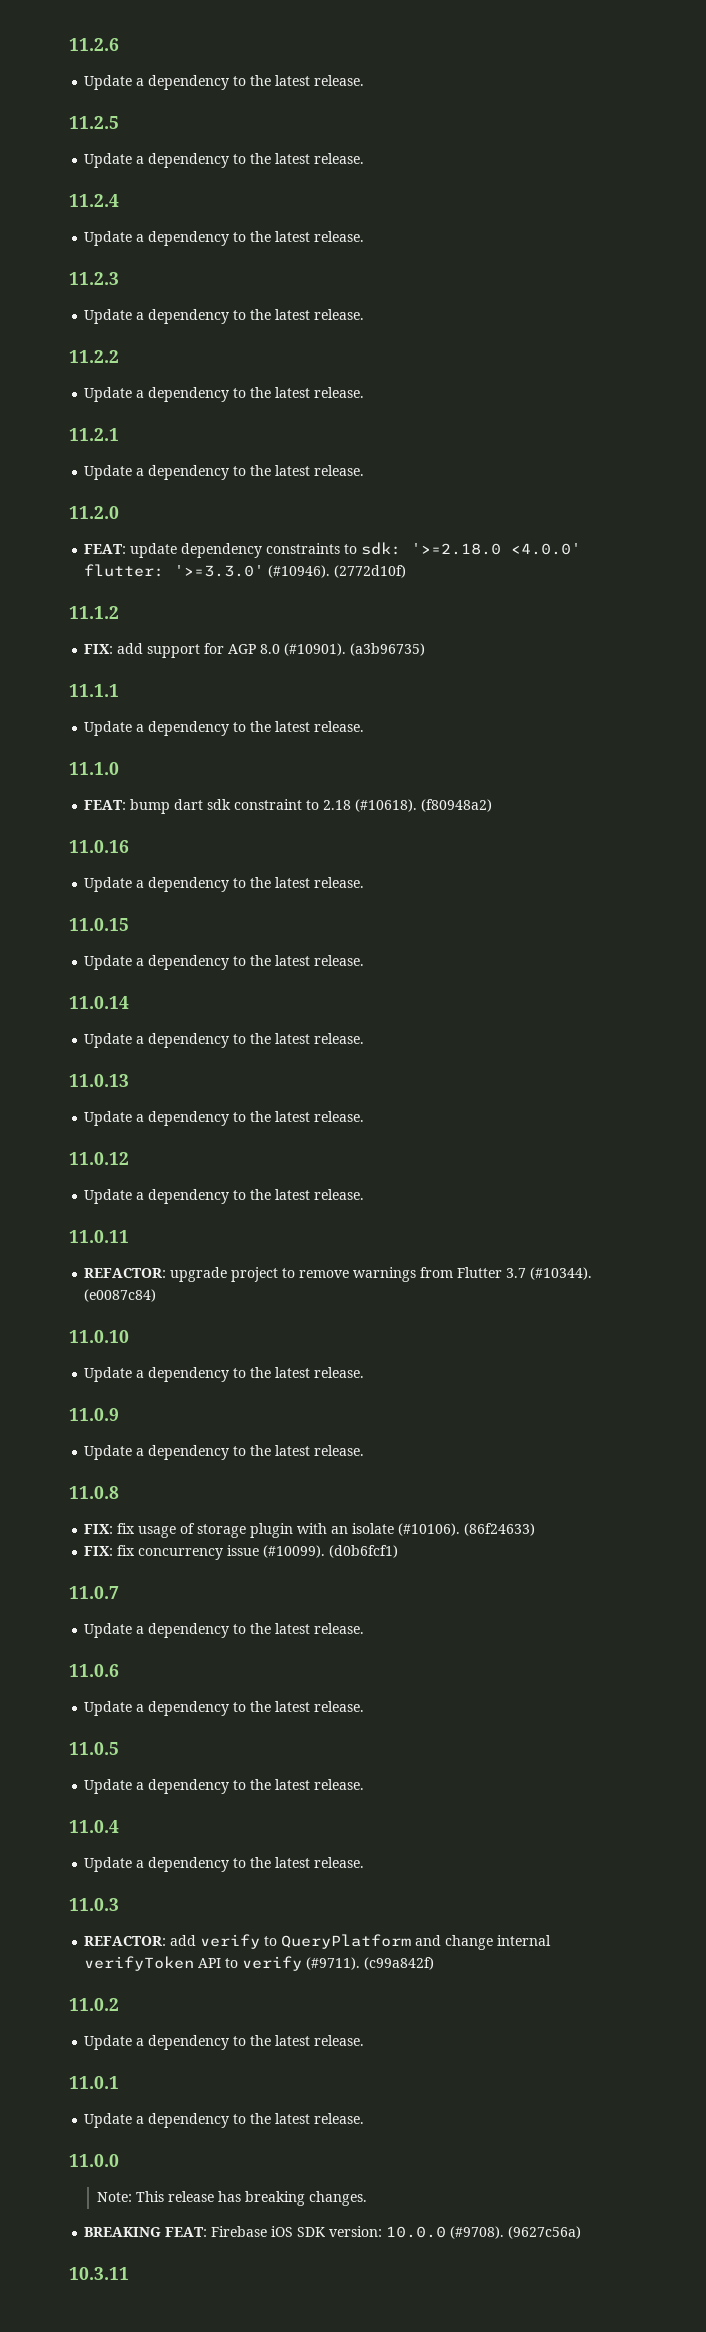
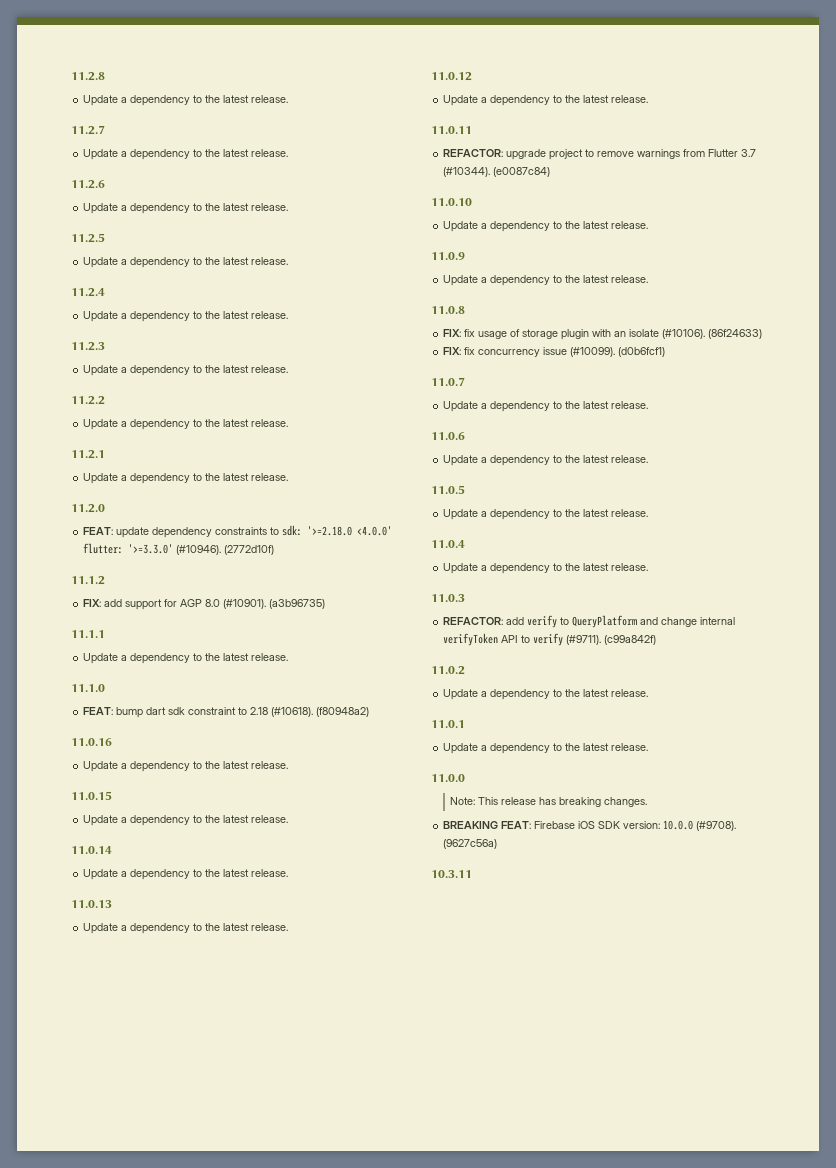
(69, 44) none -> [71,72,105,81] [83,95,289,106] [71,125,105,135] [83,149,289,160] 11.2.8 // Update a dependency to the latest release. // 11.2.7 // Update a dependency to the latest release. //

